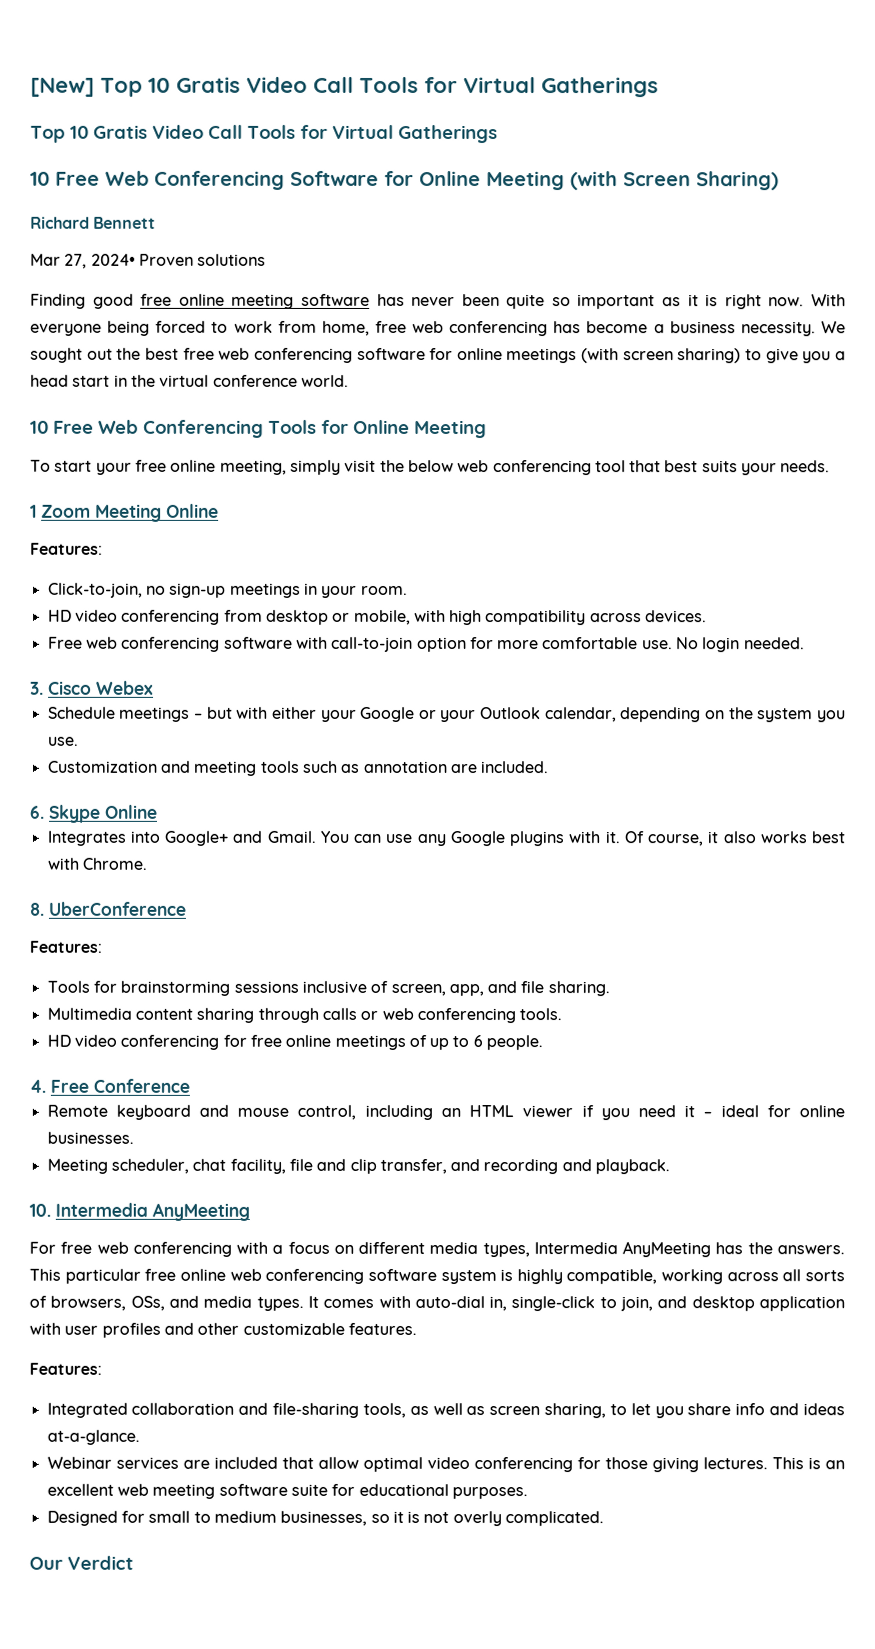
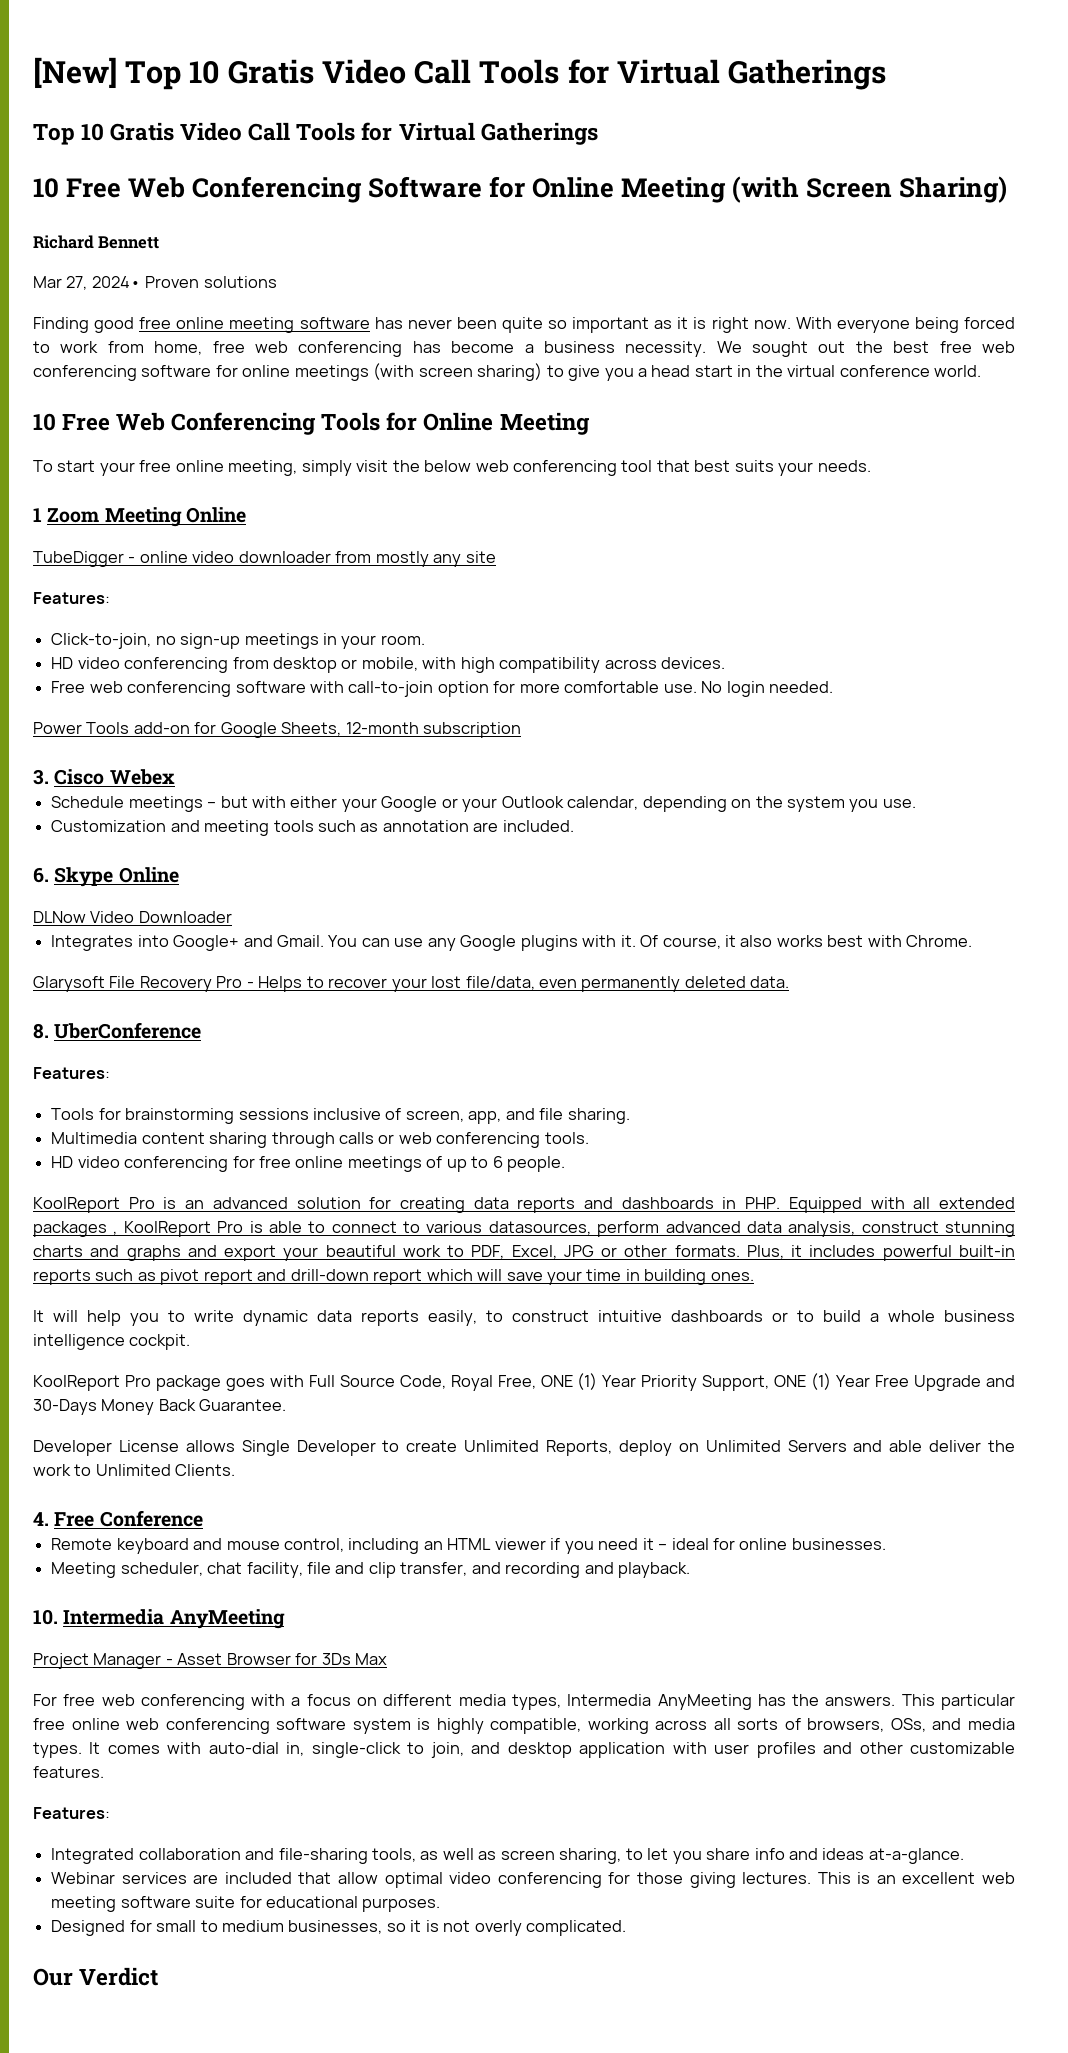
(219, 510) none -> [33,551,496,567] // TubeDigger - online video downloader from mostly any site
(805, 643) none -> [33,722,522,738] // Power Tools add-on for Google Sheets, 12-month subscription
(158, 811) none -> [33,911,232,923] // DLNow Video Downloader
(147, 863) none -> [33,976,790,992] // Glarysoft File Recovery Pro - Helps to recover your lost file/data, even permanently deleted data.
(544, 1043) none -> [33,1197,1016,1213] [33,1221,1015,1237] [33,1245,1016,1261] [33,1269,754,1285] [33,1310,1015,1326] [33,1334,191,1350] [33,1373,1016,1391] [33,1399,287,1415] [33,1440,1015,1456] [33,1464,236,1476] // KoolReport Pro is an advanced solution for creating data reports and dashboards in PHP. Equipped with all extended packages , KoolReport Pro is able to connect to various datasources, perform advanced data analysis, construct stunning charts and graphs and export your beautiful work to PDF, Excel, JPG or other formats. Plus, it includes powerful built-in reports such as pivot report and drill-down report which will save your time in building ones. // It will help you to write dynamic data reports easily, to construct intuitive dashboards or to build a whole business intelligence cockpit. // KoolReport Pro package goes with Full Source Code, Royal Free, ONE (1) Year Priority Support, ONE (1) Year Free Upgrade and 30-Days Money Back Guarantee. // Developer License allows Single Developer to create Unlimited Reports, deploy on Unlimited Servers and able deliver the work to Unlimited Clients.
(250, 1211) none -> [33,1653,388,1669] // Project Manager - Asset Browser for 3Ds Max

